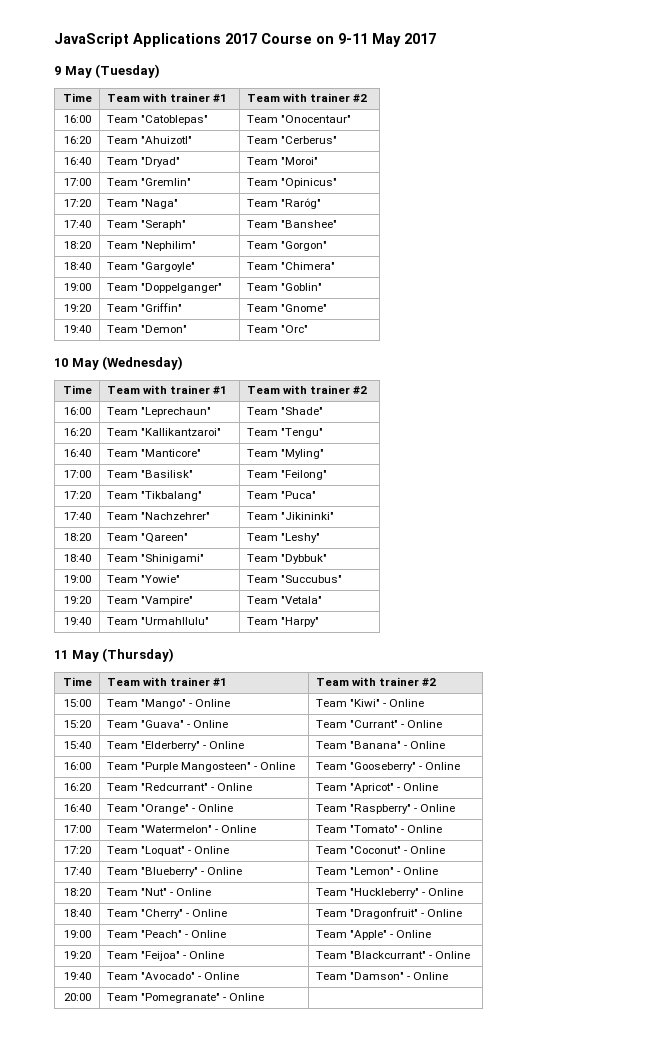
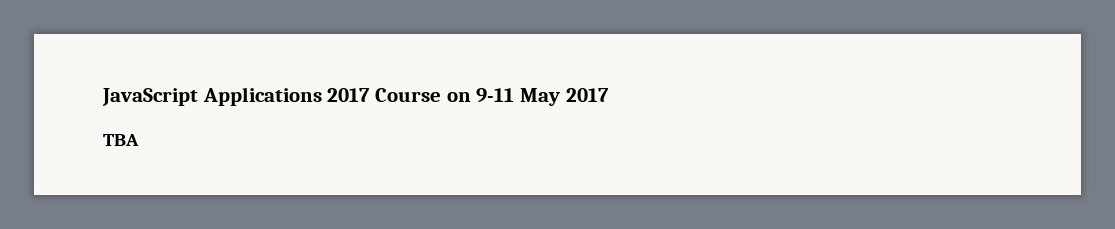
[54,64,161,78] [62,93,92,102] [106,93,228,102] [246,93,368,102] [63,115,91,123] [106,115,208,125] [246,115,351,123] [63,136,91,144] [106,136,192,144] [246,136,337,144] [63,157,91,165] [106,157,180,167] [246,157,318,165] [63,178,91,186] [106,178,191,186] [246,178,337,188] [63,199,91,207] [106,199,178,209] [246,198,321,209] [63,220,91,228] [106,220,186,230] [246,220,337,228] [63,241,91,249] [106,241,196,251] [246,241,327,251] [63,262,91,270] [106,262,195,272] [246,262,335,270] [63,283,91,291] [106,283,222,293] [246,283,322,291] [63,304,91,312] [106,303,182,312] [246,304,327,312] [63,325,91,333] [106,325,187,333] [246,325,308,333] [54,356,184,370] [62,385,92,394] [106,385,228,394] [246,385,368,394] [63,407,91,415] [106,407,211,417] [246,407,323,415] [63,428,91,436] [106,428,221,436] [246,428,323,438] [63,449,91,457] [106,449,201,457] [246,449,324,459] [63,470,91,478] [106,470,193,478] [246,470,327,480] [63,491,91,499] [106,491,202,501] [246,491,316,499] [63,512,91,520] [106,512,210,520] [246,512,334,520] [63,533,91,541] [106,533,188,543] [246,533,320,543] [63,554,91,562] [106,554,204,564] [246,554,327,564] [63,575,91,583] [106,575,180,583] [246,575,342,583] [63,596,91,604] [106,596,193,606] [246,596,322,604] [63,617,91,625] [106,617,209,625] [246,617,319,627] [54,648,175,662] [62,677,92,686] [106,677,228,686] [315,677,437,686] [63,699,91,707] [106,699,231,709] [315,699,425,707] [63,720,91,728] [106,720,229,728] [315,720,443,728] [63,741,91,749] [106,741,245,751] [315,741,446,749] [63,762,91,770] [106,762,296,772] [315,762,461,772] [63,783,91,791] [106,783,253,791] [315,783,439,793] [63,804,91,812] [106,804,234,814] [315,804,456,814] [63,825,91,833] [106,825,257,833] [315,825,443,833] [63,846,91,854] [106,846,230,856] [315,846,446,854] [63,867,91,875] [106,867,243,877] [315,867,439,875] [63,888,91,896] [106,888,212,896] [315,888,464,898] [63,909,91,917] [106,909,228,919] [315,908,463,919] [63,930,91,938] [106,930,227,938] [315,930,432,940] [63,951,91,959] [106,951,225,961] [315,951,471,959] [63,972,91,980] [106,972,240,980] [315,972,449,980] [63,993,91,1001] [106,993,265,1003] 9 May (Tuesday) // Time | Team with trainer #1 | Team with trainer #2 // 16:00 | Team "Catoblepas" | Team "Onocentaur" // 16:20 | Team "Ahuizotl" | Team "Cerberus" // 16:40 | Team "Dryad" | Team "Moroi" // 17:00 | Team "Gremlin" | Team "Opinicus" // 17:20 | Team "Naga" | Team "Raróg" // 17:40 | Team "Seraph" | Team "Banshee" // 18:20 | Team "Nephilim" | Team "Gorgon" // 18:40 | Team "Gargoyle" | Team "Chimera" // 19:00 | Team "Doppelganger" | Team "Goblin" // 19:20 | Team "Griffin" | Team "Gnome" // 19:40 | Team "Demon" | Team "Orc" // 10 May (Wednesday) // Time | Team with trainer #1 | Team with trainer #2 // 16:00 | Team "Leprechaun" | Team "Shade" // 16:20 | Team "Kallikantzaroi" | Team "Tengu" // 16:40 | Team "Manticore" | Team "Myling" // 17:00 | Team "Basilisk" | Team "Feilong" // 17:20 | Team "Tikbalang" | Team "Puca" // 17:40 | Team "Nachzehrer" | Team "Jikininki" // 18:20 | Team "Qareen" | Team "Leshy" // 18:40 | Team "Shinigami" | Team "Dybbuk" // 19:00 | Team "Yowie" | Team "Succubus" // 19:20 | Team "Vampire" | Team "Vetala" // 19:40 | Team "Urmahllulu" | Team "Harpy" // 11 May (Thursday) // Time | Team with trainer #1 | Team with trainer #2 // 15:00 | Team "Mango" - Online | Team "Kiwi" - Online // 15:20 | Team "Guava" - Online | Team "Currant" - Online // 15:40 | Team "Elderberry" - Online | Team "Banana" - Online // 16:00 | Team "Purple Mangosteen" - Online | Team "Gooseberry" - Online // 16:20 | Team "Redcurrant" - Online | Team "Apricot" - Online // 16:40 | Team "Orange" - Online | Team "Raspberry" - Online // 17:00 | Team "Watermelon" - Online | Team "Tomato" - Online // 17:20 | Team "Loquat" - Online | Team "Coconut" - Online // 17:40 | Team "Blueberry" - Online | Team "Lemon" - Online // 18:20 | Team "Nut" - Online | Team "Huckleberry" - Online // 18:40 | Team "Cherry" - Online | Team "Dragonfruit" - Online // 19:00 | Team "Peach" - Online | Team "Apple" - Online // 19:20 | Team "Feijoa" - Online | Team "Blackcurrant" - Online // 19:40 | Team "Avocado" - Online | Team "Damson" - Online // 20:00 | Team "Pomegranate" - Online | -> [103,134,139,146] TBA

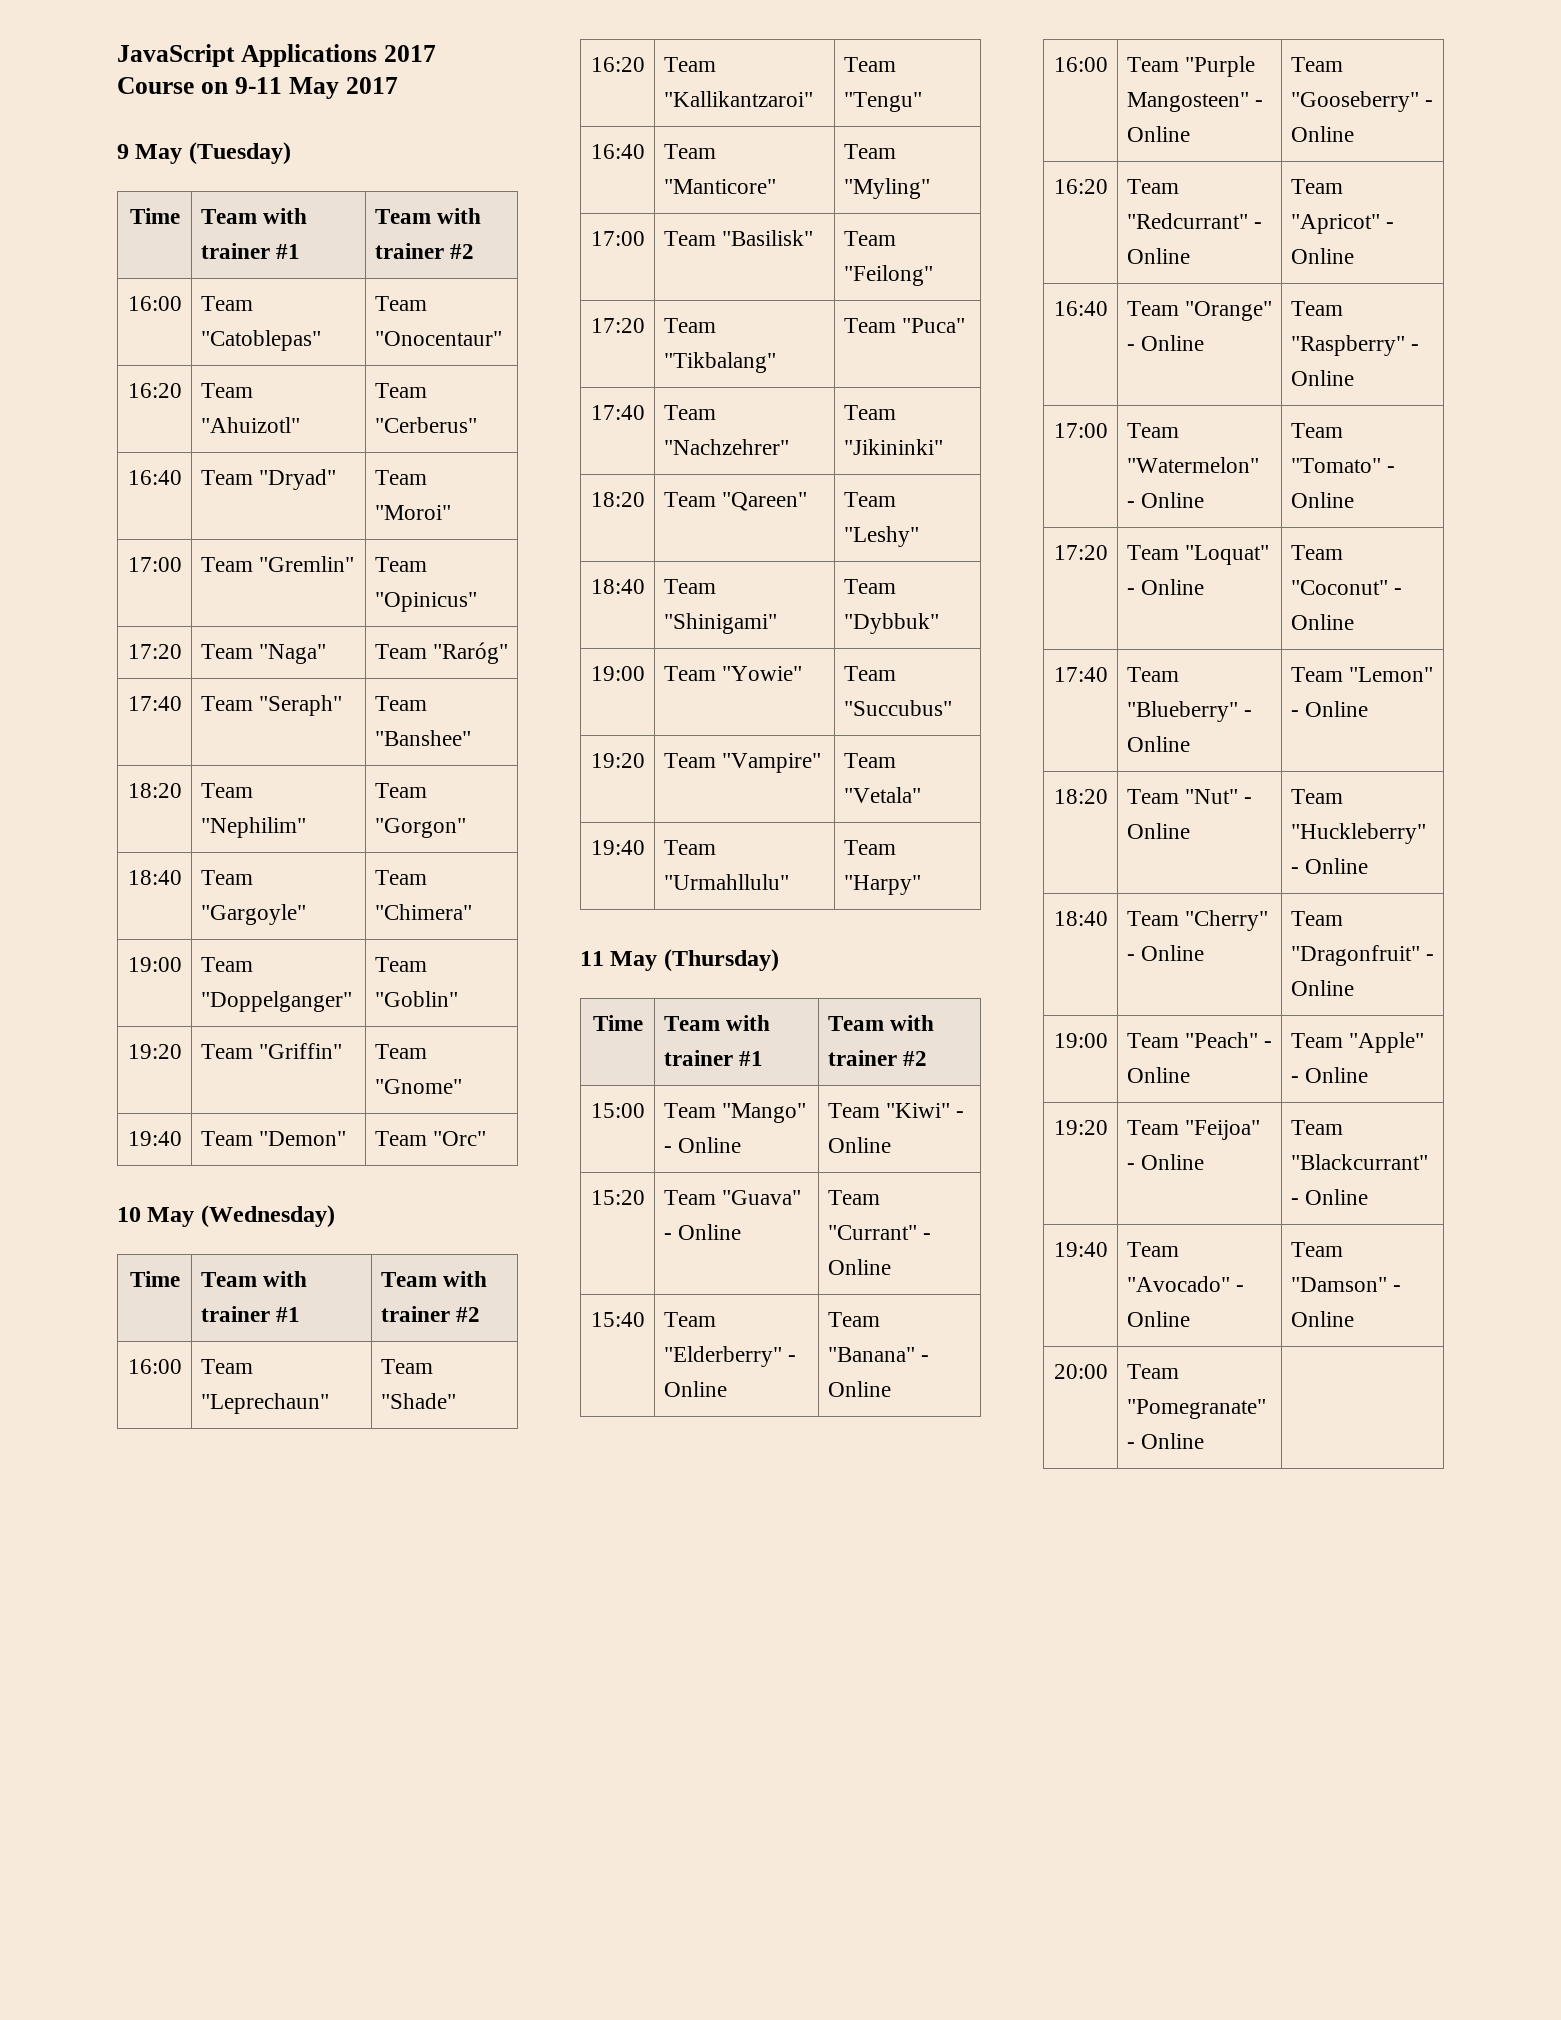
[103,134,139,146] TBA -> [117,142,291,165] [129,208,180,224] [200,208,307,224] [200,243,300,259] [374,208,481,224] [374,243,474,259] [127,296,182,311] [200,296,253,311] [200,330,321,351] [374,296,427,311] [374,331,502,346] [127,383,182,398] [200,383,253,398] [200,417,300,433] [374,383,427,398] [374,417,477,433] [127,470,182,485] [200,469,336,490] [374,470,427,485] [374,505,451,520] [127,557,182,572] [200,556,354,572] [374,557,427,572] [374,592,477,612] [127,644,182,659] [200,644,326,664] [374,642,508,664] [127,696,182,711] [200,695,342,716] [374,696,427,711] [374,730,471,746] [127,783,182,798] [200,783,253,798] [200,817,306,838] [374,783,427,798] [374,818,466,838] [127,870,182,885] [200,870,253,885] [200,904,306,925] [374,870,427,885] [374,904,472,920] [127,957,182,972] [200,957,253,972] [200,991,352,1012] [374,957,427,972] [374,991,458,1007] [127,1044,182,1059] [200,1043,342,1059] [374,1044,427,1059] [374,1079,462,1094] [127,1131,182,1146] [200,1131,346,1146] [374,1131,486,1146] [117,1205,335,1228] [129,1271,180,1287] [200,1271,307,1287] [200,1306,300,1322] [380,1271,487,1287] [380,1306,480,1322] [127,1359,182,1374] [200,1359,253,1374] [200,1393,329,1414] [380,1359,433,1374] [380,1393,456,1409] [590,57,645,72] [663,57,716,72] [663,91,813,107] [843,57,896,72] [843,92,922,112] [590,144,645,159] [663,144,716,159] [663,179,776,194] [843,144,896,159] [843,178,930,199] [590,231,645,246] [663,230,813,246] [843,231,896,246] [843,265,933,286] [590,318,645,333] [663,318,716,333] [663,352,776,373] [843,318,965,333] [590,405,645,420] [663,405,716,420] [663,439,789,455] [843,405,896,420] [843,439,943,455] [590,492,645,507] [663,492,807,511] [843,492,896,507] [843,526,919,547] [590,579,645,594] [663,579,716,594] [663,613,777,634] [843,579,896,594] [843,613,939,634] [590,666,645,681] [663,666,802,681] [843,666,896,681] [843,700,952,716] [590,753,645,768] [663,753,821,773] [843,753,896,768] [843,787,921,803] [590,840,645,855] [663,840,716,855] [663,874,789,890] [843,840,896,855] [843,875,921,895] [580,949,779,972] [592,1015,643,1031] [663,1015,770,1031] [663,1050,763,1066] [827,1015,934,1031] [827,1050,927,1066] [590,1103,645,1118] [663,1103,806,1123] [663,1137,741,1153] [827,1103,965,1118] [827,1137,891,1153] [590,1190,645,1205] [663,1190,801,1205] [663,1224,741,1240] [827,1190,880,1205] [827,1225,931,1240] [827,1259,891,1275] [590,1312,645,1327] [663,1312,716,1327] [663,1346,796,1367] [663,1381,727,1397] [827,1312,880,1327] [827,1347,929,1362] [827,1381,891,1397] [1053,57,1108,72] [1126,56,1255,77] [1126,92,1263,112] [1126,126,1190,142] [1290,57,1343,72] [1290,91,1433,112] [1290,126,1354,142] [1053,179,1108,194] [1126,179,1179,194] [1126,213,1262,229] [1126,248,1190,264] [1290,179,1343,194] [1290,214,1394,234] [1290,248,1354,264] [1053,301,1108,316] [1126,301,1272,321] [1126,335,1204,351] [1290,301,1343,316] [1290,335,1419,356] [1290,370,1354,386] [1053,423,1108,438] [1126,423,1179,438] [1126,457,1259,473] [1126,492,1204,508] [1290,423,1343,438] [1290,458,1395,473] [1290,492,1354,508] [1053,545,1108,560] [1126,545,1269,565] [1126,579,1204,595] [1290,545,1343,560] [1290,580,1402,595] [1290,614,1354,630] [1053,667,1108,682] [1126,667,1179,682] [1126,701,1252,722] [1126,736,1190,752] [1290,667,1433,682] [1290,701,1368,717] [1053,789,1108,804] [1126,789,1253,804] [1126,823,1190,839] [1290,789,1343,804] [1290,823,1426,844] [1290,858,1368,874] [1053,911,1108,926] [1126,910,1268,931] [1126,945,1204,961] [1290,911,1343,926] [1290,945,1434,966] [1290,980,1354,996] [1053,1033,1108,1048] [1126,1032,1273,1048] [1126,1067,1190,1083] [1290,1032,1424,1053] [1290,1067,1368,1083] [1053,1120,1108,1135] [1126,1120,1260,1140] [1126,1154,1204,1170] [1290,1120,1343,1135] [1290,1154,1428,1170] [1290,1189,1368,1205] [1053,1242,1108,1257] [1126,1242,1179,1257] [1126,1276,1244,1292] [1126,1311,1190,1327] [1290,1242,1343,1257] [1290,1277,1401,1292] [1290,1311,1354,1327] [1053,1364,1108,1379] [1126,1364,1179,1379] [1126,1399,1266,1419] [1126,1433,1204,1449] 9 May (Tuesday) // Time | Team with trainer #1 | Team with trainer #2 // 16:00 | Team "Catoblepas" | Team "Onocentaur" // 16:20 | Team "Ahuizotl" | Team "Cerberus" // 16:40 | Team "Dryad" | Team "Moroi" // 17:00 | Team "Gremlin" | Team "Opinicus" // 17:20 | Team "Naga" | Team "Raróg" // 17:40 | Team "Seraph" | Team "Banshee" // 18:20 | Team "Nephilim" | Team "Gorgon" // 18:40 | Team "Gargoyle" | Team "Chimera" // 19:00 | Team "Doppelganger" | Team "Goblin" // 19:20 | Team "Griffin" | Team "Gnome" // 19:40 | Team "Demon" | Team "Orc" // 10 May (Wednesday) // Time | Team with trainer #1 | Team with trainer #2 // 16:00 | Team "Leprechaun" | Team "Shade" // 16:20 | Team "Kallikantzaroi" | Team "Tengu" // 16:40 | Team "Manticore" | Team "Myling" // 17:00 | Team "Basilisk" | Team "Feilong" // 17:20 | Team "Tikbalang" | Team "Puca" // 17:40 | Team "Nachzehrer" | Team "Jikininki" // 18:20 | Team "Qareen" | Team "Leshy" // 18:40 | Team "Shinigami" | Team "Dybbuk" // 19:00 | Team "Yowie" | Team "Succubus" // 19:20 | Team "Vampire" | Team "Vetala" // 19:40 | Team "Urmahllulu" | Team "Harpy" // 11 May (Thursday) // Time | Team with trainer #1 | Team with trainer #2 // 15:00 | Team "Mango" - Online | Team "Kiwi" - Online // 15:20 | Team "Guava" - Online | Team "Currant" - Online // 15:40 | Team "Elderberry" - Online | Team "Banana" - Online // 16:00 | Team "Purple Mangosteen" - Online | Team "Gooseberry" - Online // 16:20 | Team "Redcurrant" - Online | Team "Apricot" - Online // 16:40 | Team "Orange" - Online | Team "Raspberry" - Online // 17:00 | Team "Watermelon" - Online | Team "Tomato" - Online // 17:20 | Team "Loquat" - Online | Team "Coconut" - Online // 17:40 | Team "Blueberry" - Online | Team "Lemon" - Online // 18:20 | Team "Nut" - Online | Team "Huckleberry" - Online // 18:40 | Team "Cherry" - Online | Team "Dragonfruit" - Online // 19:00 | Team "Peach" - Online | Team "Apple" - Online // 19:20 | Team "Feijoa" - Online | Team "Blackcurrant" - Online // 19:40 | Team "Avocado" - Online | Team "Damson" - Online // 20:00 | Team "Pomegranate" - Online |

